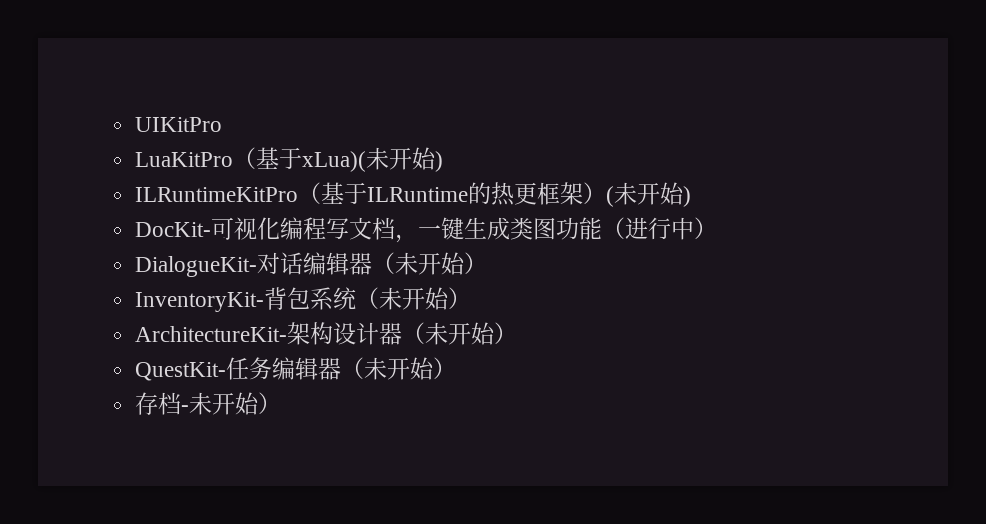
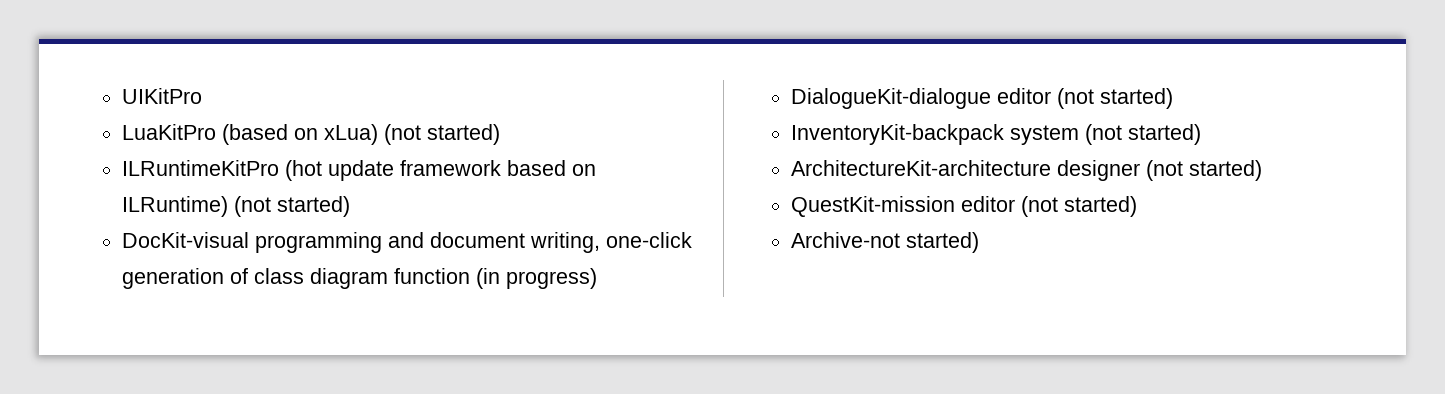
[232,147,443,172] [134,182,691,207] [134,217,717,243] [134,252,487,277] [134,287,471,312] [134,322,517,345] [134,357,456,381] [134,392,281,415] （基于xLua)(未开始) // ILRuntimeKitPro（基于ILRuntime的热更框架）(未开始) // DocKit-可视化编程写文档，一键生成类图功能（进行中） // DialogueKit-对话编辑器（未开始） // InventoryKit-背包系统（未开始） // ArchitectureKit-架构设计器（未开始） // QuestKit-任务编辑器（未开始） // 存档-未开始） -> [222,124,501,145] [122,160,597,181] [122,196,351,217] [122,232,693,253] [122,268,598,289] [791,88,1174,109] [791,124,1202,145] [791,160,1263,181] [791,196,1138,217] [791,232,980,253] (based on xLua) (not started) // ILRuntimeKitPro (hot update framework based on ILRuntime) (not started) // DocKit-visual programming and document writing, one-click generation of class diagram function (in progress) // DialogueKit-dialogue editor (not started) // InventoryKit-backpack system (not started) // ArchitectureKit-architecture designer (not started) // QuestKit-mission editor (not started) // Archive-not started)

